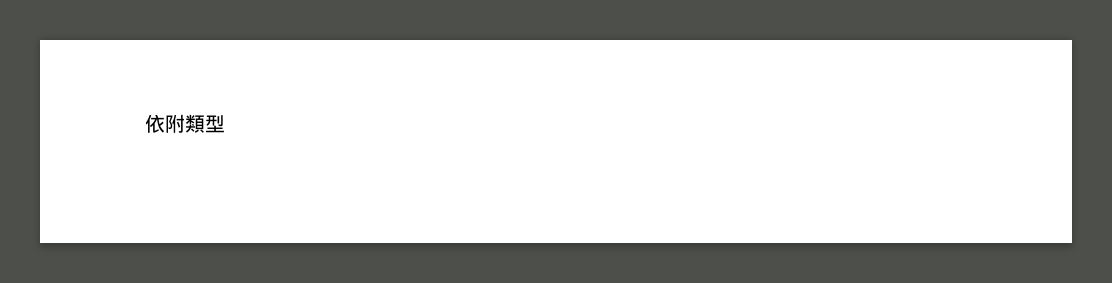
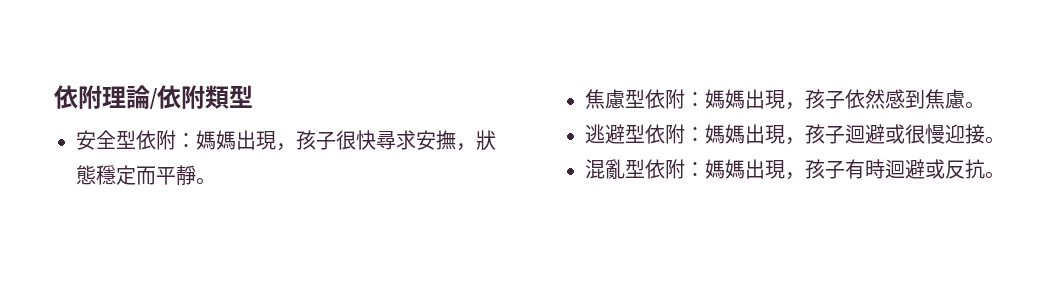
[145,114,225,133] 依附類型 -> [54,85,253,109] [76,130,496,151] [76,165,216,186] [585,89,985,110] [585,124,1005,145] [585,159,1005,180] 依附理論/依附類型 // 安全型依附：媽媽出現，孩子很快尋求安撫，狀態穩定而平靜。 // 焦慮型依附：媽媽出現，孩子依然感到焦慮。 // 逃避型依附：媽媽出現，孩子迴避或很慢迎接。 // 混亂型依附：媽媽出現，孩子有時迴避或反抗。

